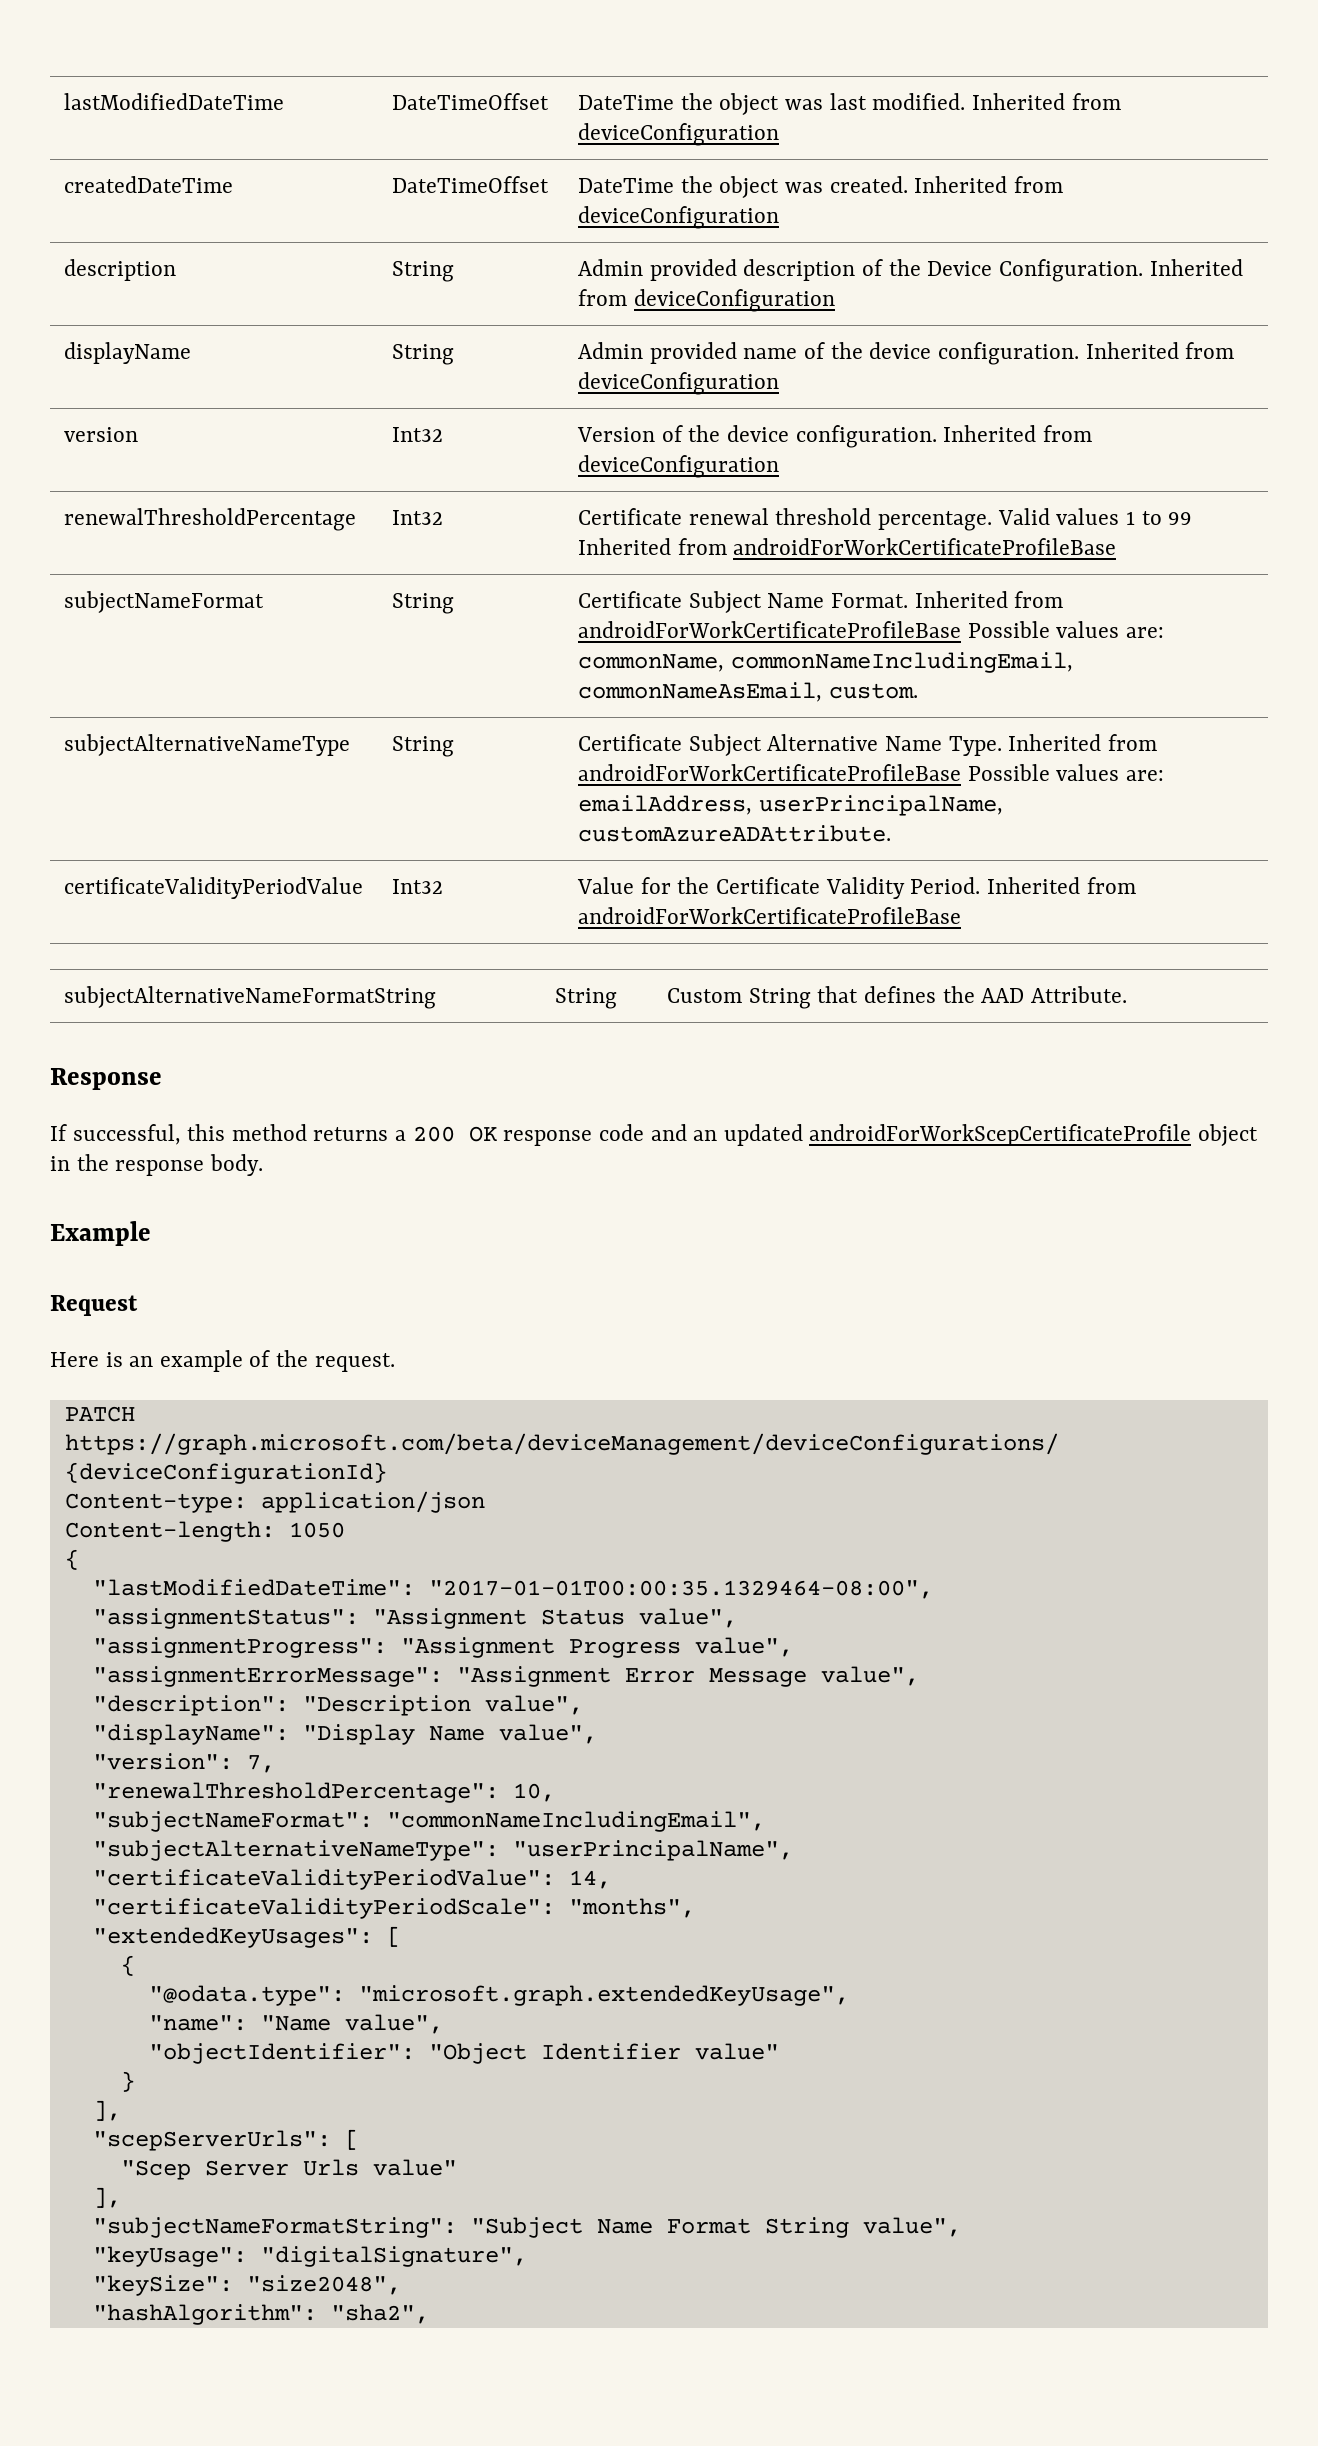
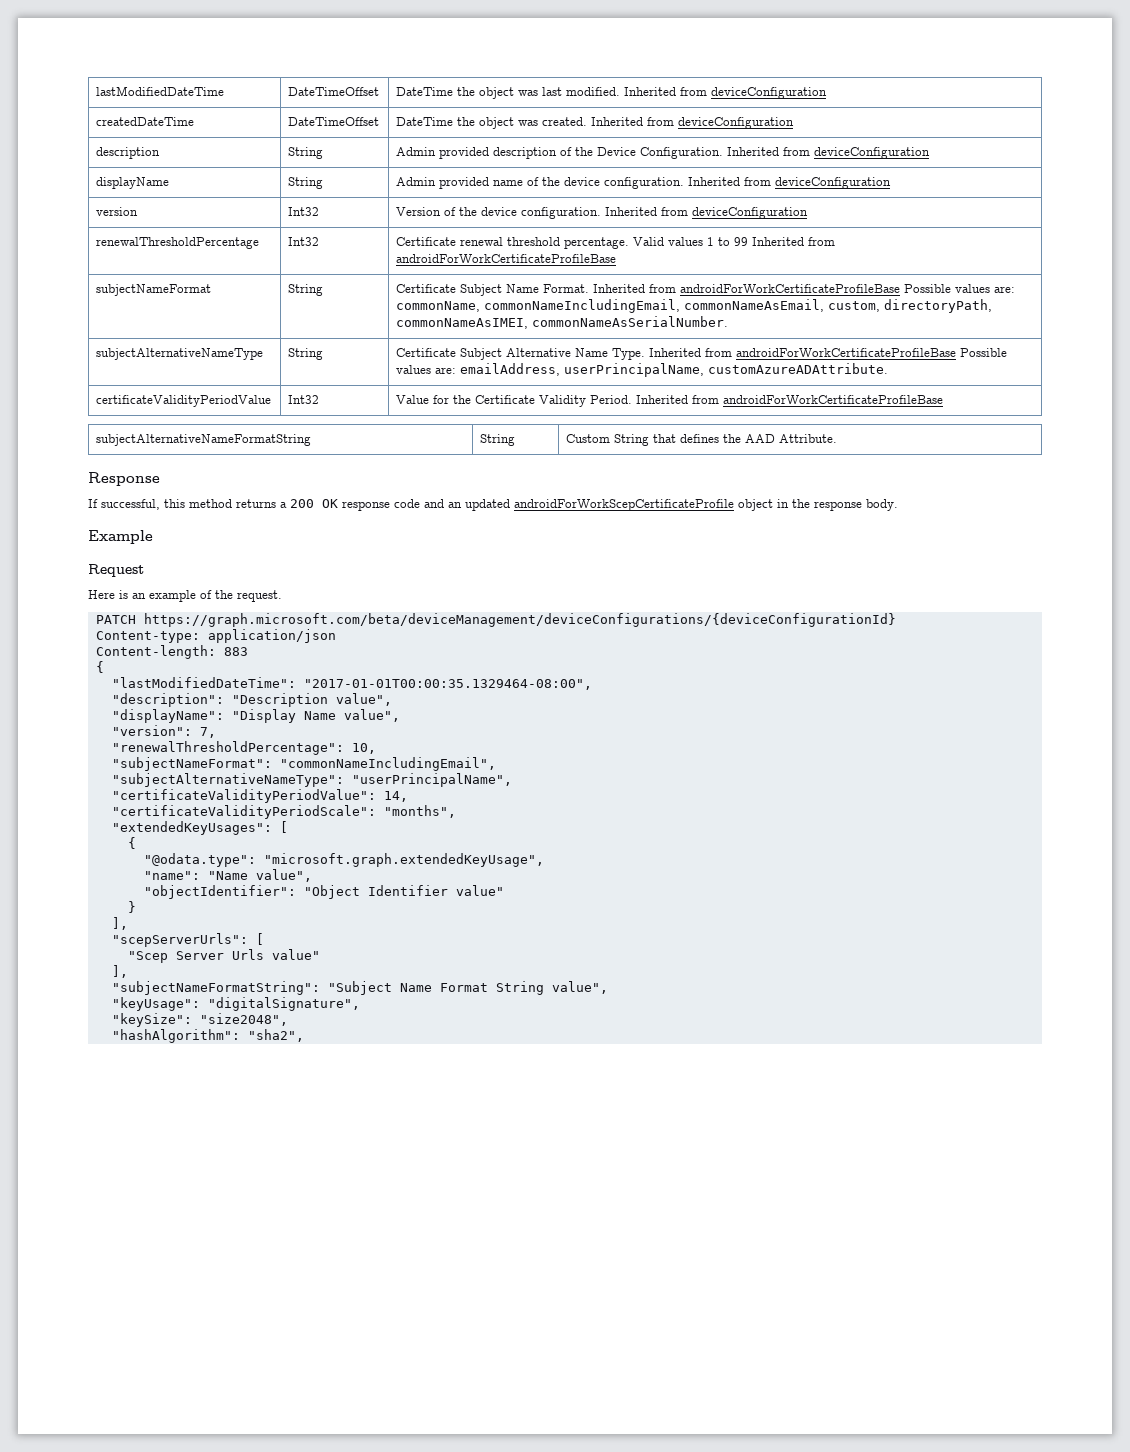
[828,683,918,699] custom. -> [828,299,993,313] [396,316,729,329] custom, directoryPath, commonNameAsIMEI, commonNameAsSerialNumber.
[288,1522,345,1538] 1050 -> [223,647,248,656] 883
[92,1608,737,1629] [92,1637,793,1658] [92,1666,919,1687] // "assignmentStatus": "Assignment Status value", // "assignmentProgress": "Assignment Progress value", // "assignmentErrorMessage": "Assignment Error Message value", -> (592, 684) none

